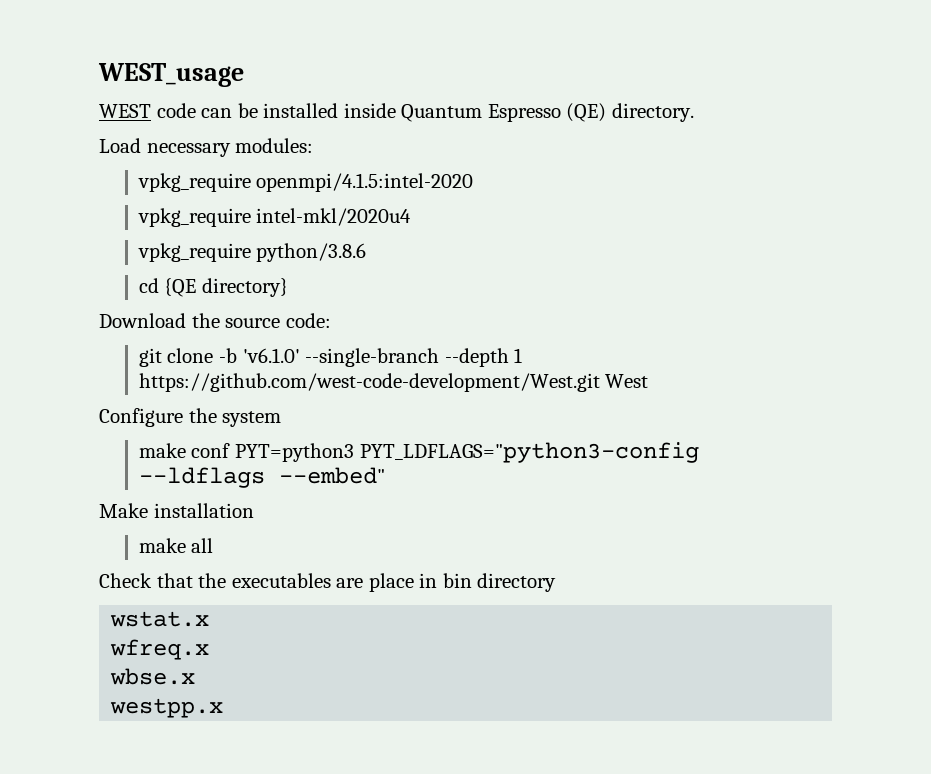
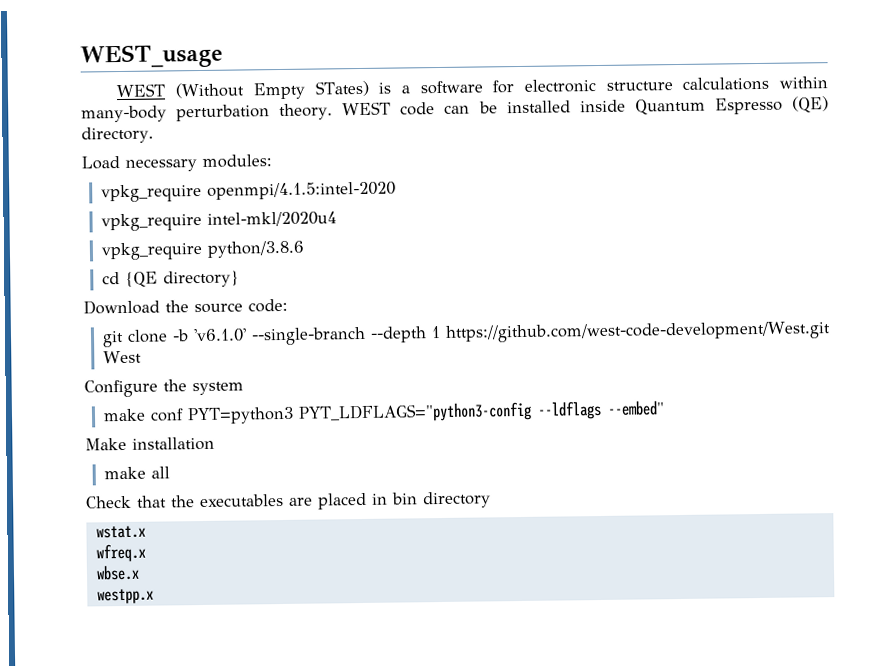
(151, 111) none -> [175,76,829,100] [81,101,392,123] (Without Empty STates) is a software for electronic structure calculations within many-body perturbation theory. WEST
[368,573,414,592] place -> [318,492,367,510] placed

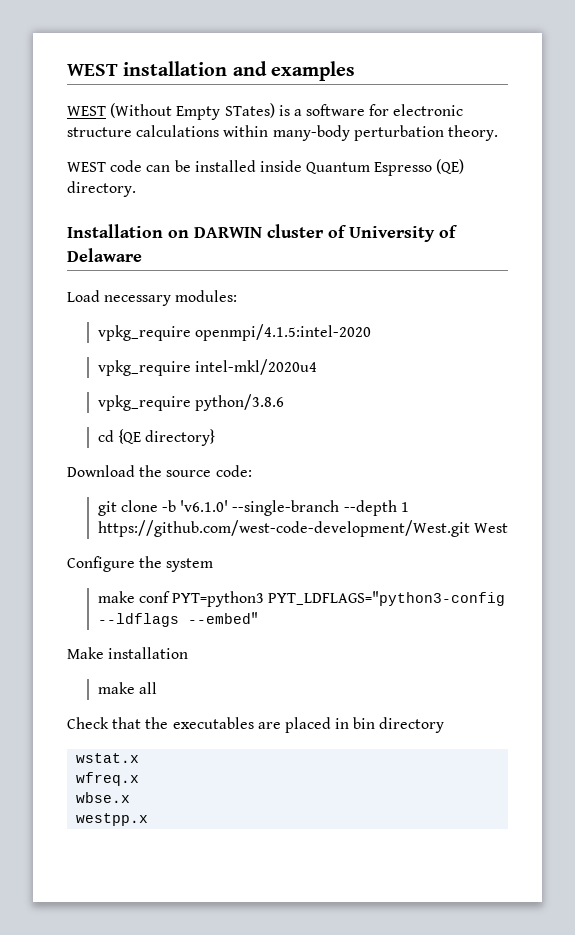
[80,43,223,69] WEST_usage -> [67,61,355,81] WEST installation and examples
(334, 112) none -> (498, 133) //
(154, 135) none -> [67,224,458,242] [67,248,142,262] // Installation on DARWIN cluster of University of Delaware

